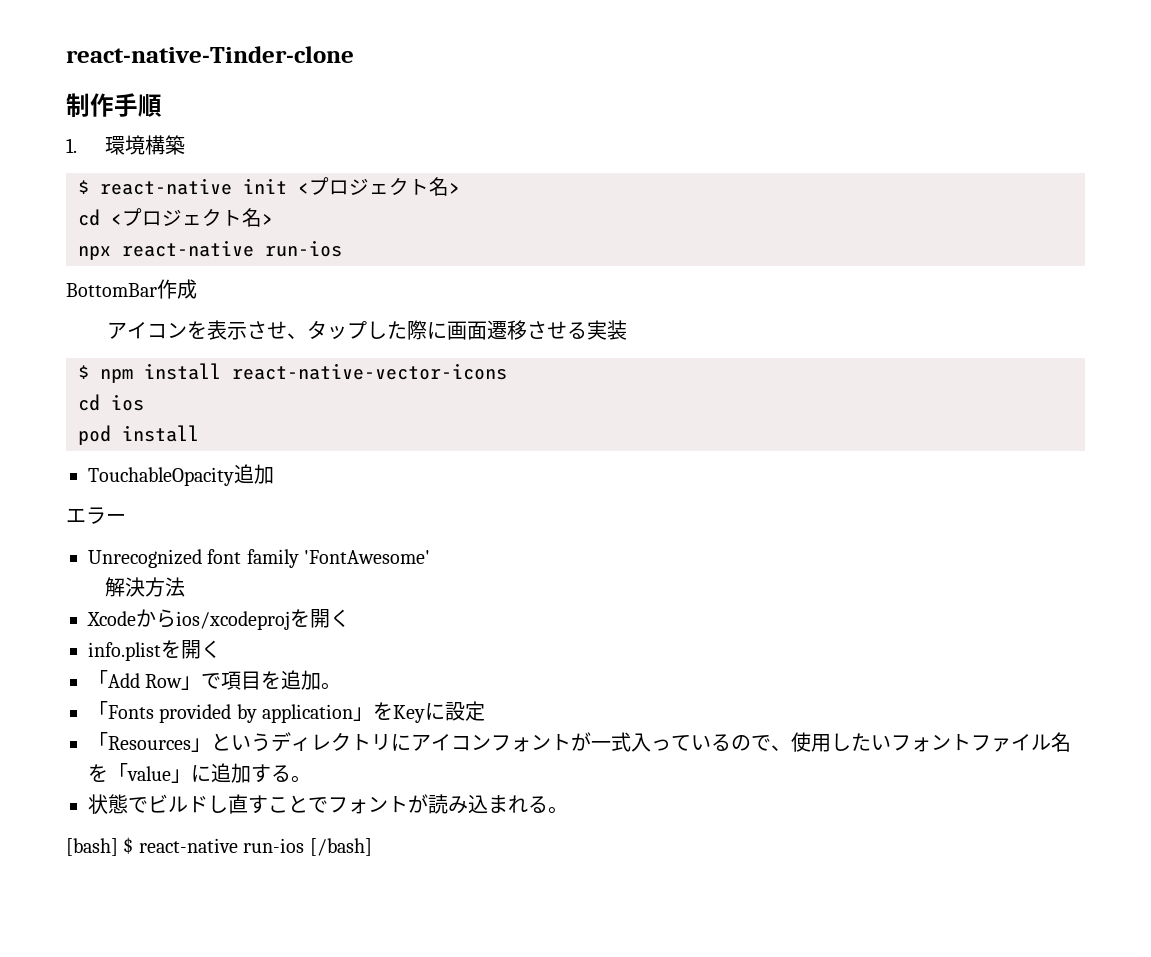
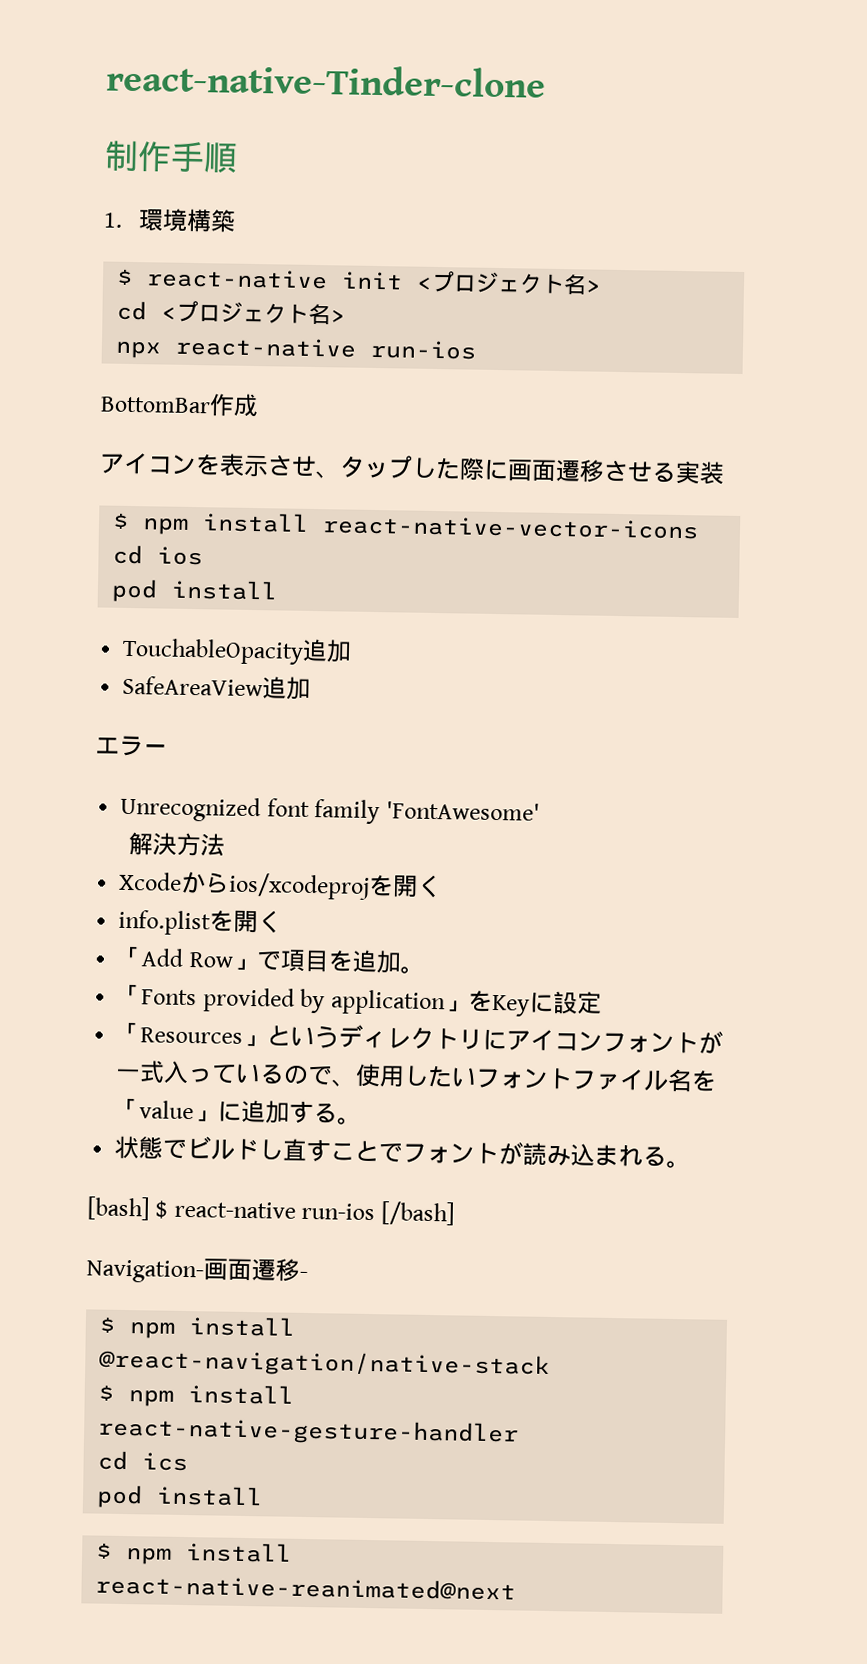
(274, 474) none -> [122,675,312,700] // SafeAreaView追加
(372, 847) none -> [86,1258,308,1284] [99,1316,297,1339] [99,1348,551,1379] [98,1384,295,1407] [97,1416,520,1447] [97,1450,189,1472] [96,1484,264,1509] [96,1542,293,1565] [95,1574,517,1601] // Navigation-画面遷移- // $ npm install @react-navigation/native-stack // $ npm install react-native-gesture-handler // cd ics // pod install // $ npm install react-native-reanimated@next

